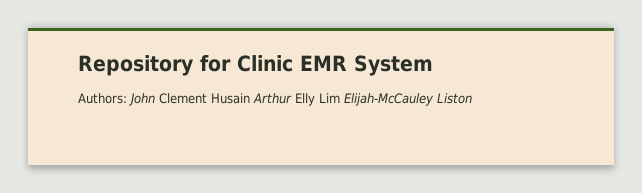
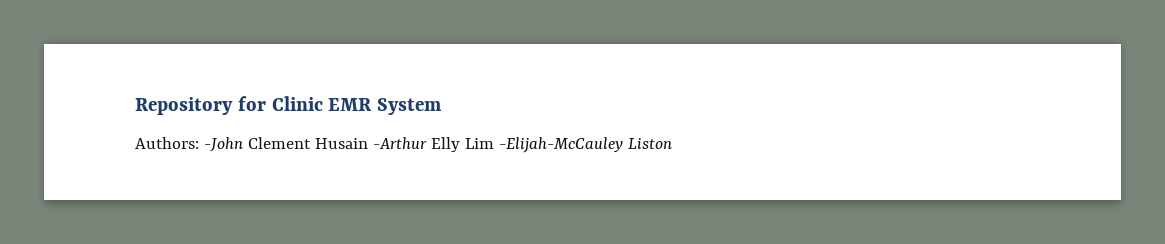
[129,93,155,106] John -> [203,137,243,152] -John
[253,93,292,104] Arthur -> [372,137,427,149] -Arthur
[344,93,434,106] Elijah-McCauley -> [498,137,623,153] -Elijah-McCauley

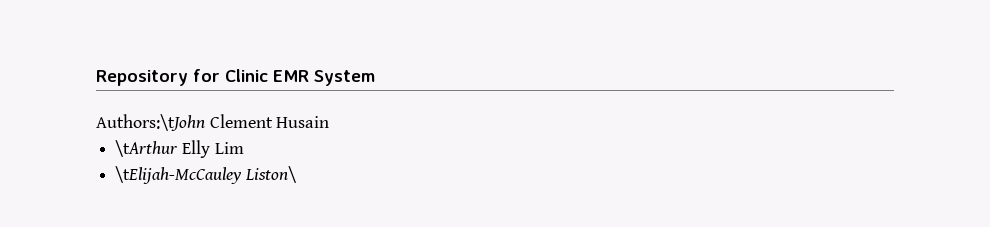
[135,137,243,152] Authors: -John -> [96,114,205,131] Authors:\tJohn
[372,137,427,149] -Arthur -> [115,140,179,157] // \tArthur
[498,137,672,153] -Elijah-McCauley Liston -> [115,166,296,184] // \tElijah-McCauley Liston\

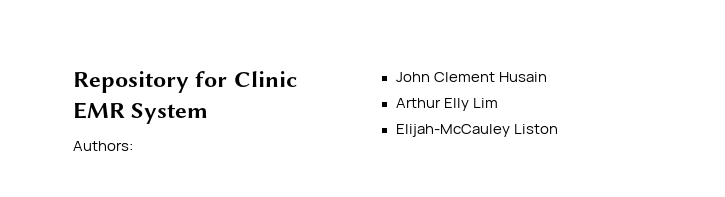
[96,114,205,131] Authors:\tJohn -> [73,141,133,151] [395,72,430,82] Authors: // John
[115,140,179,157] \tArthur -> [395,98,441,108] Arthur
[115,166,296,184] \tElijah-McCauley Liston\ -> [395,124,558,137] Elijah-McCauley Liston

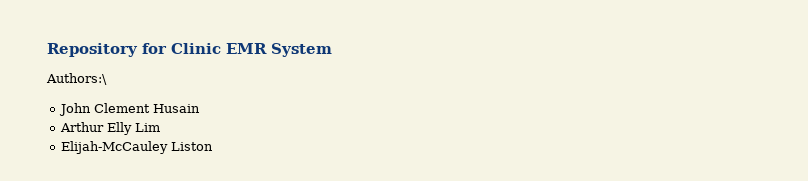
[73,141,133,151] Authors: -> [46,73,107,85] Authors:\

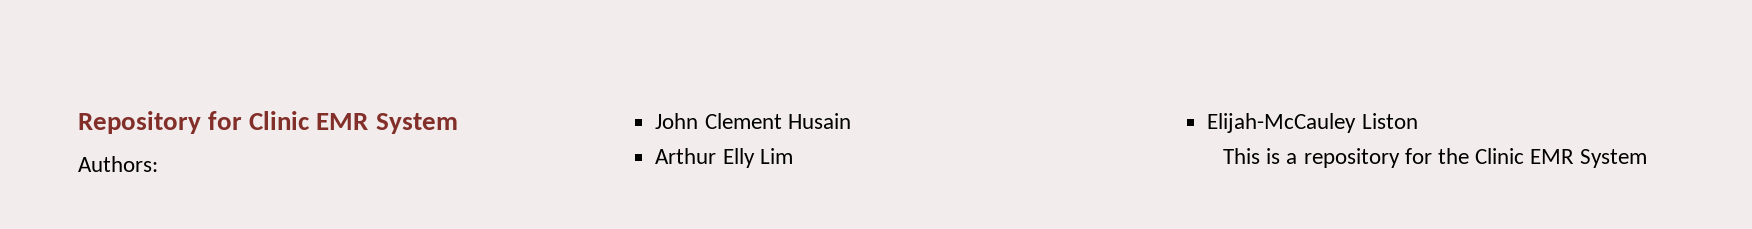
[46,73,107,85] Authors:\ -> [78,156,158,172] Authors:
(213, 146) none -> [1222,148,1647,168] // This is a repository for the Clinic EMR System

